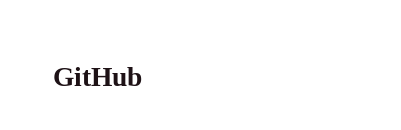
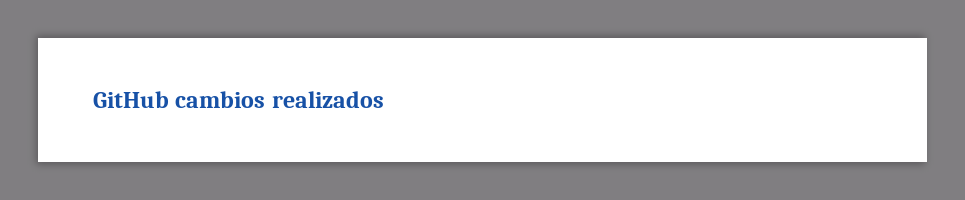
(142, 76) none -> [175,91,384,108] cambios realizados

